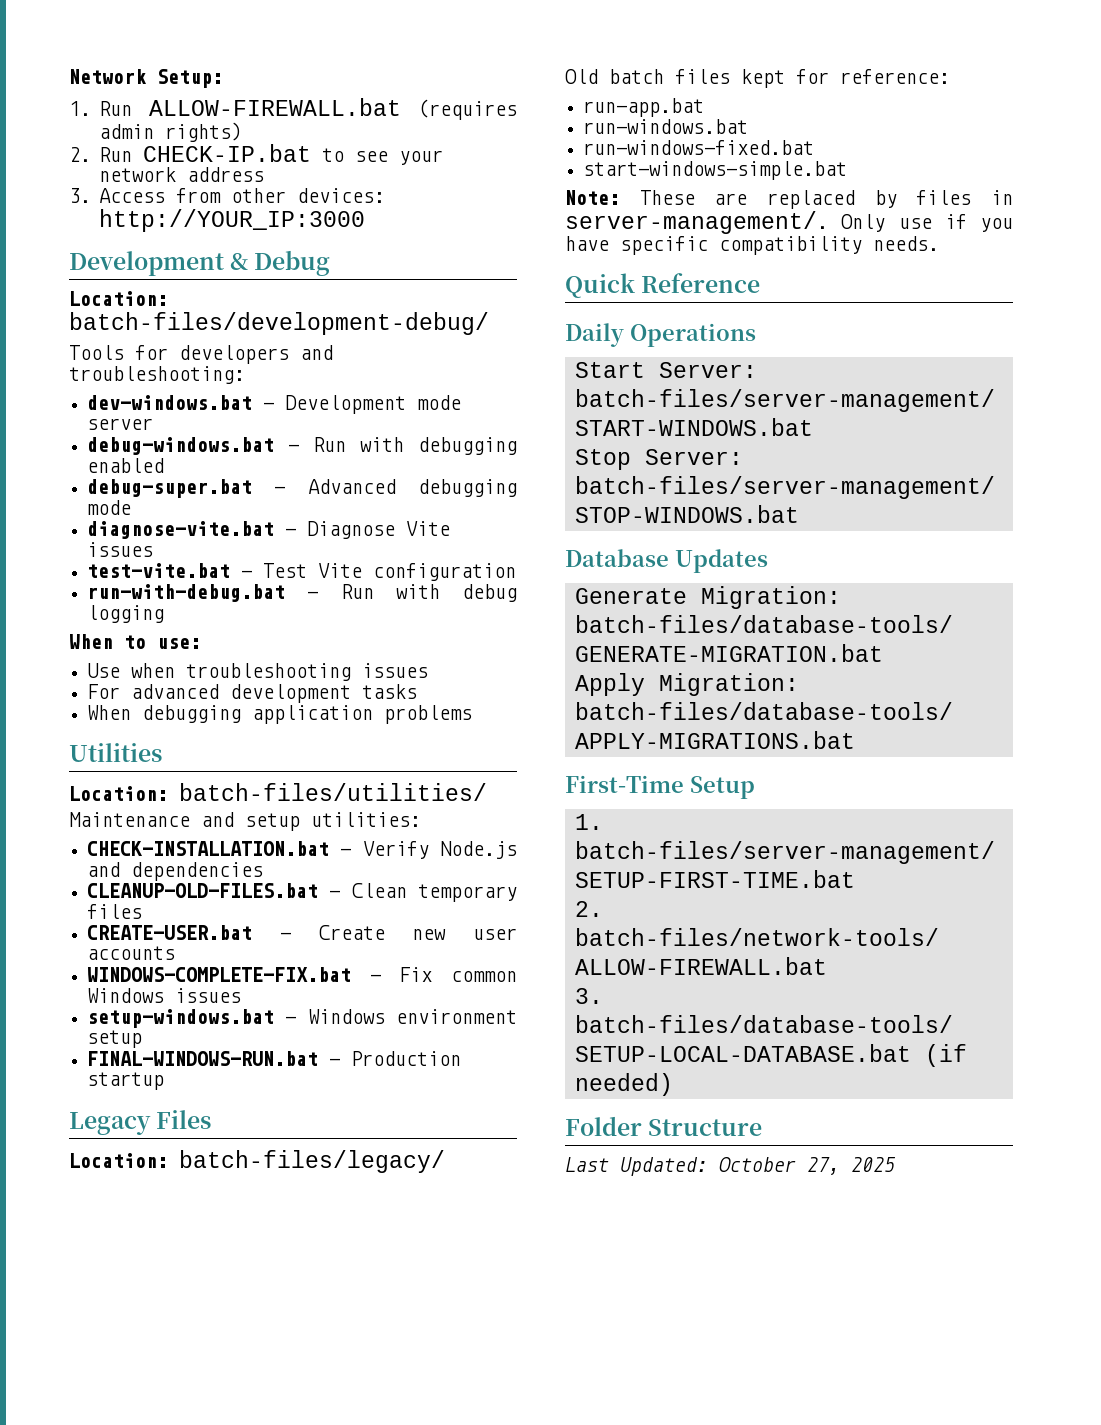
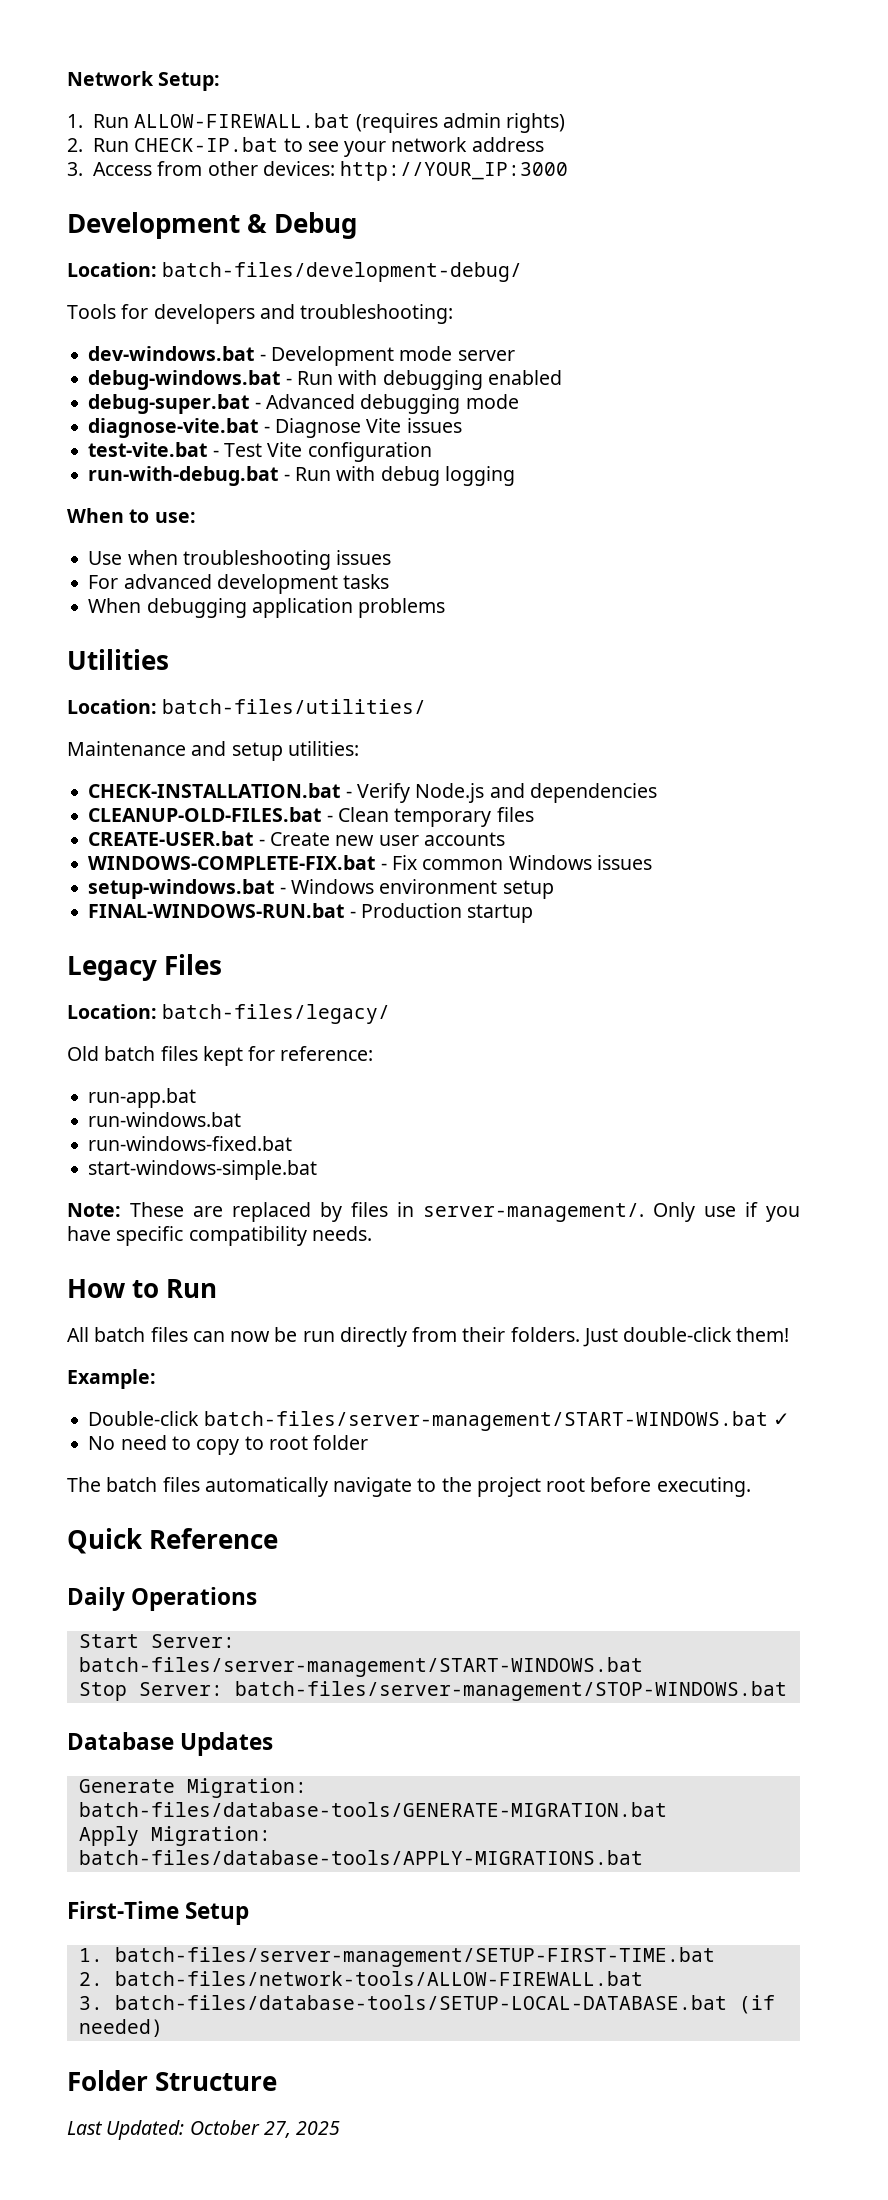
(939, 243) none -> [67,1279,218,1298] [67,1327,790,1347] [67,1369,156,1389] [88,1411,790,1431] [88,1435,369,1455] [67,1477,751,1497] // How to Run // All batch files can now be run directly from their folders. Just double-click them! // Example: // Double-click batch-files/server-management/START-WINDOWS.bat ✓ // No need to copy to root folder // The batch files automatically navigate to the project root before executing.

